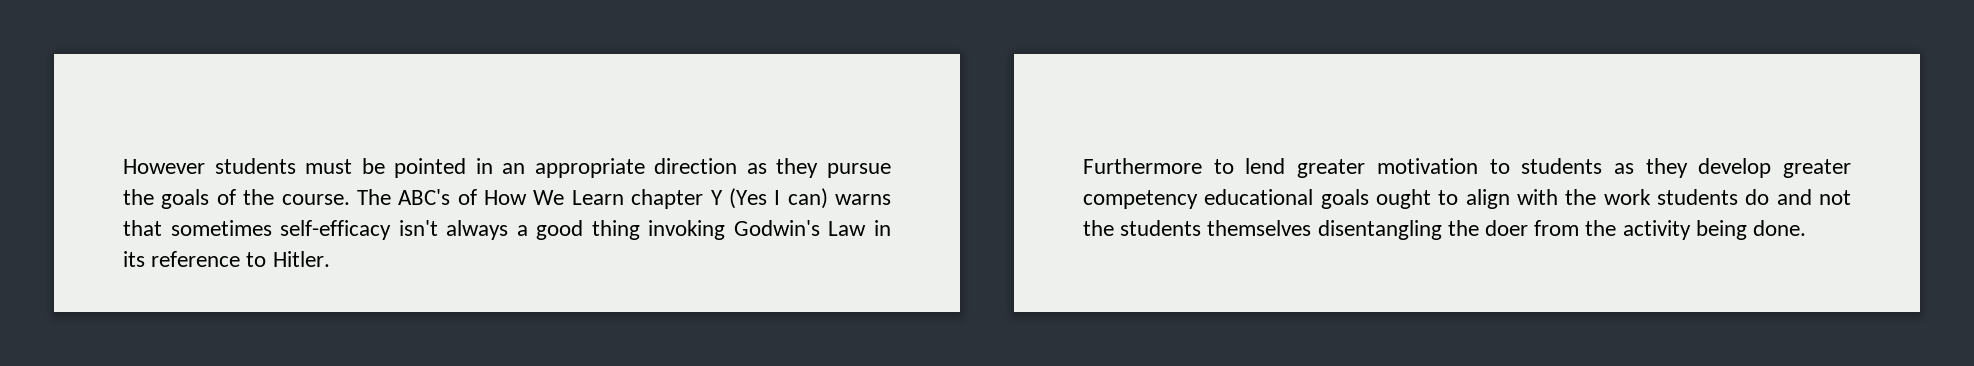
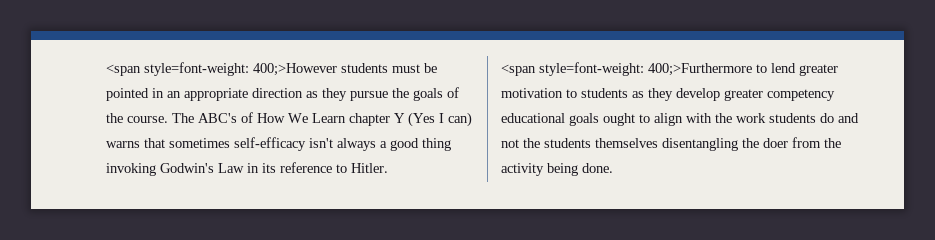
[123,159,205,174] However -> [106,62,337,76] <span style=font-weight: 400;>However
[1083,158,1202,174] Furthermore -> [501,62,752,76] <span style=font-weight: 400;>Furthermore

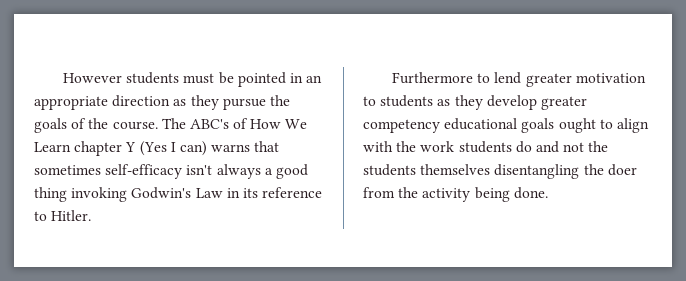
[106,62,337,76] <span style=font-weight: 400;>However -> [63,73,123,83] However
[501,62,752,76] <span style=font-weight: 400;>Furthermore -> [392,72,474,84] Furthermore

